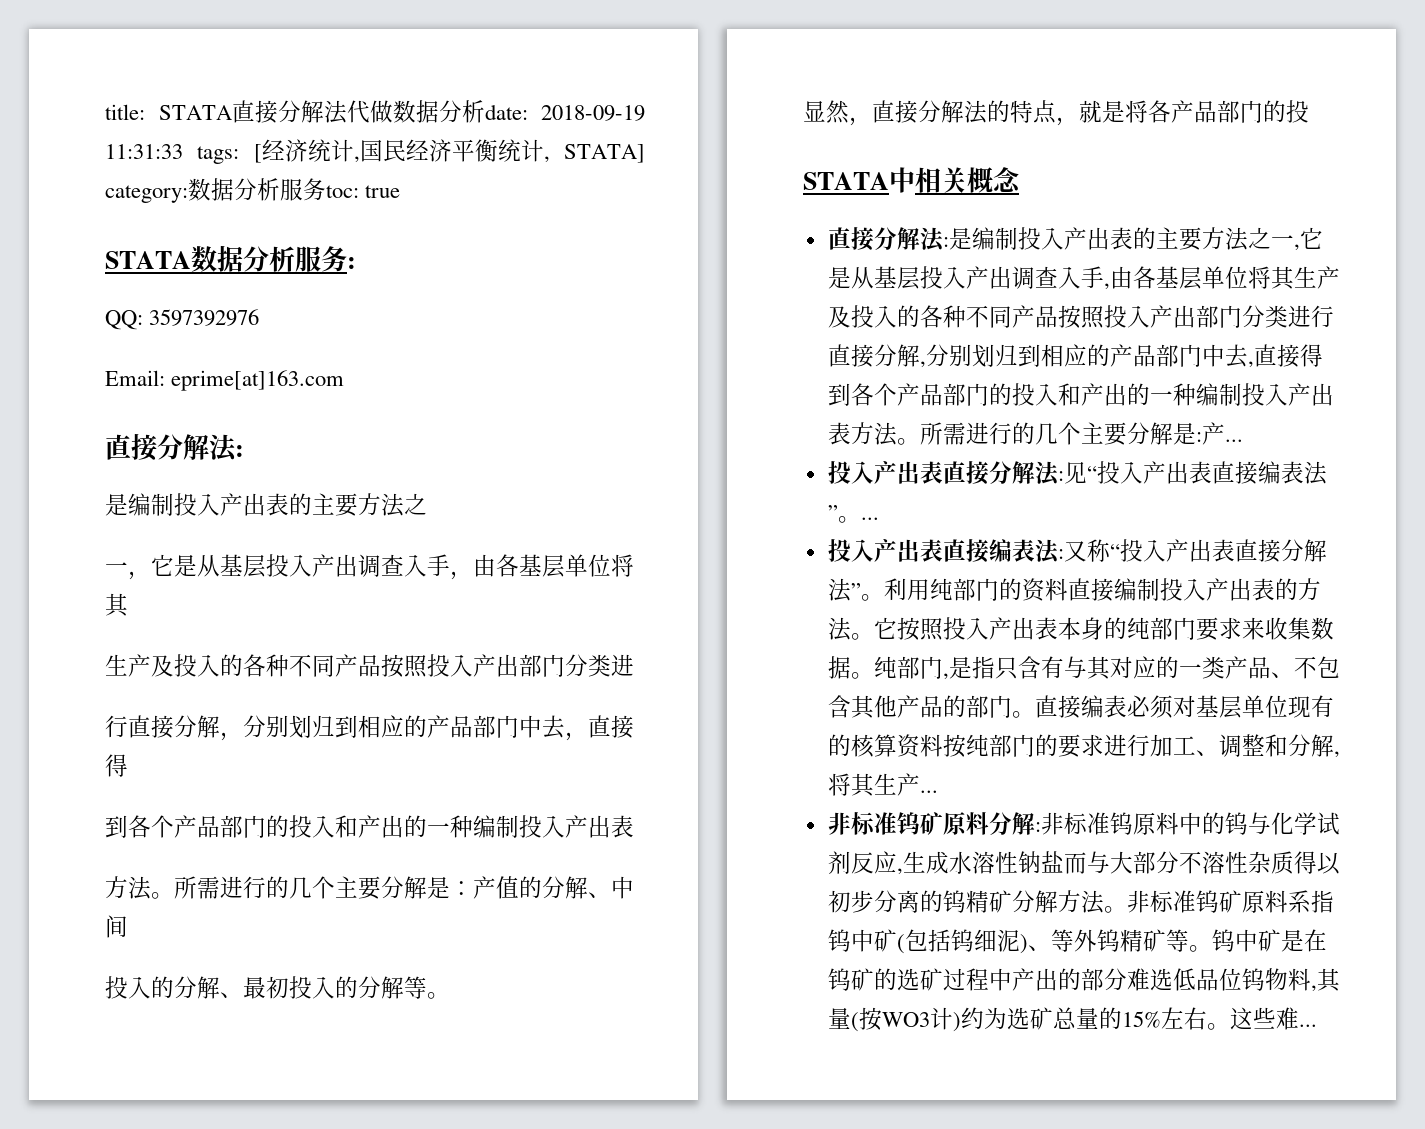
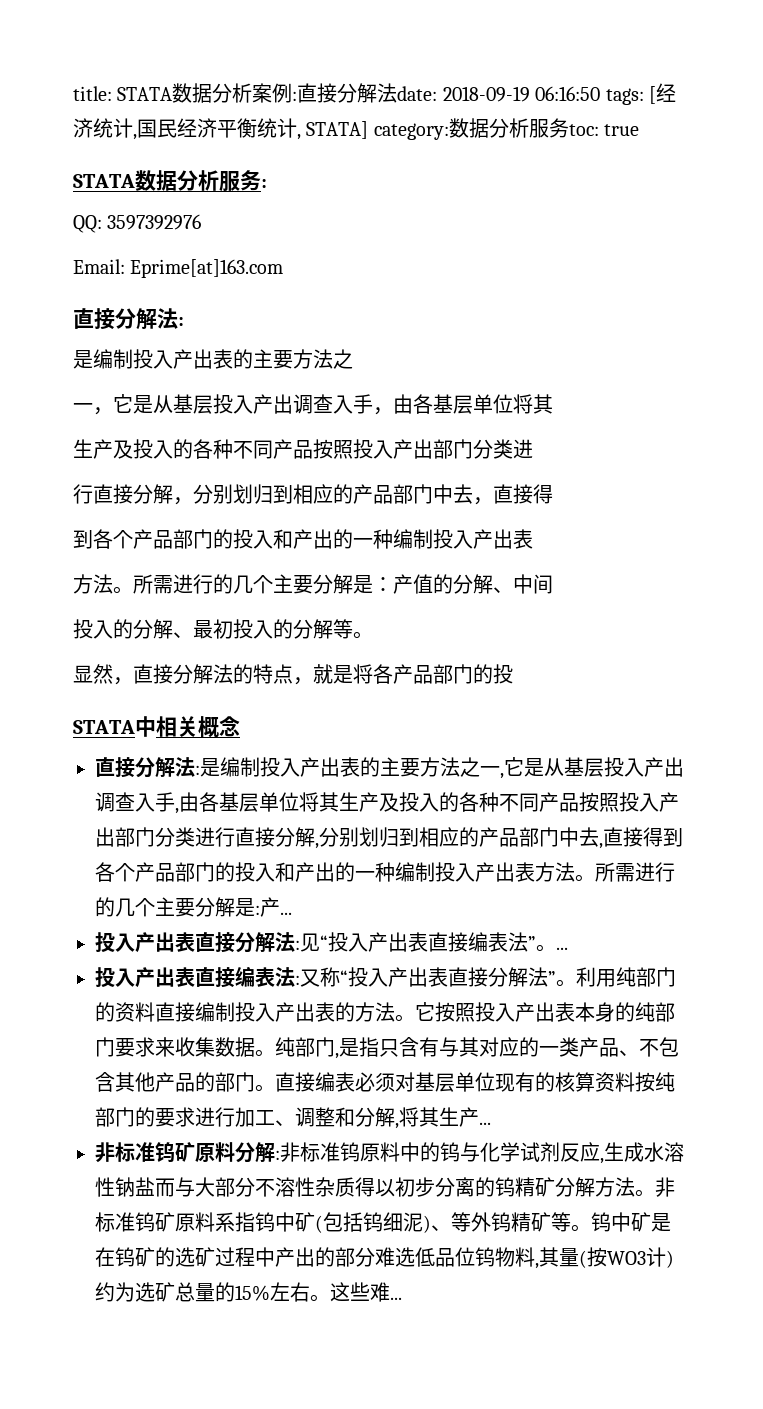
[231,100,485,124] 直接分解法代做数据分析 -> [172,83,398,103] 数据分析案例:直接分解法
[105,144,183,159] 11:31:33 -> [535,86,601,101] 06:16:50
[171,370,345,391] eprime[at]163.com -> [130,259,284,278] Eprime[at]163.com

